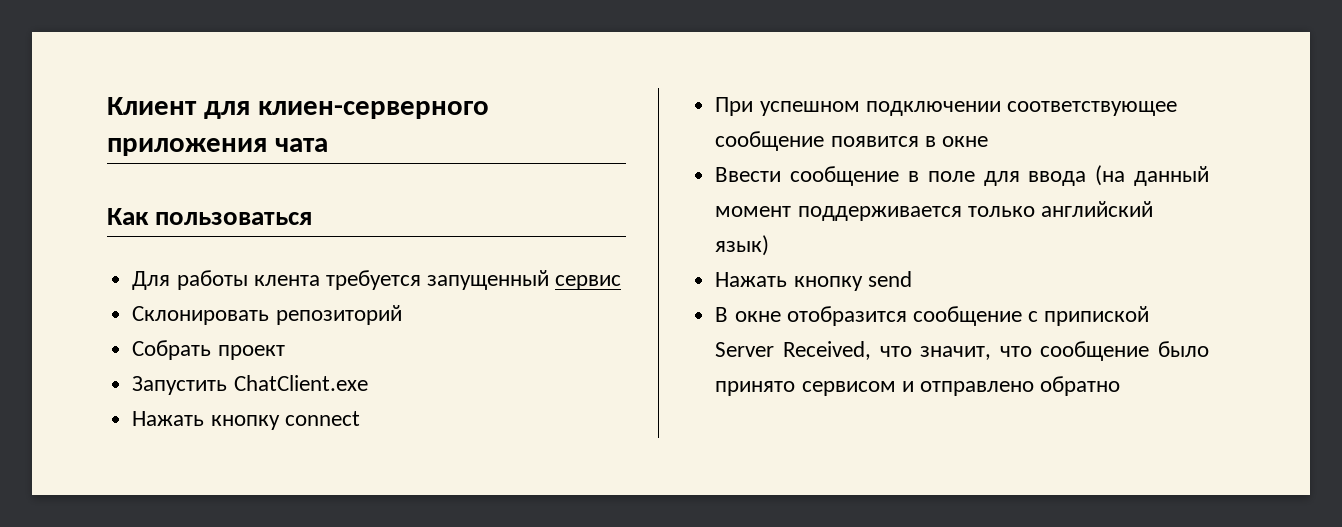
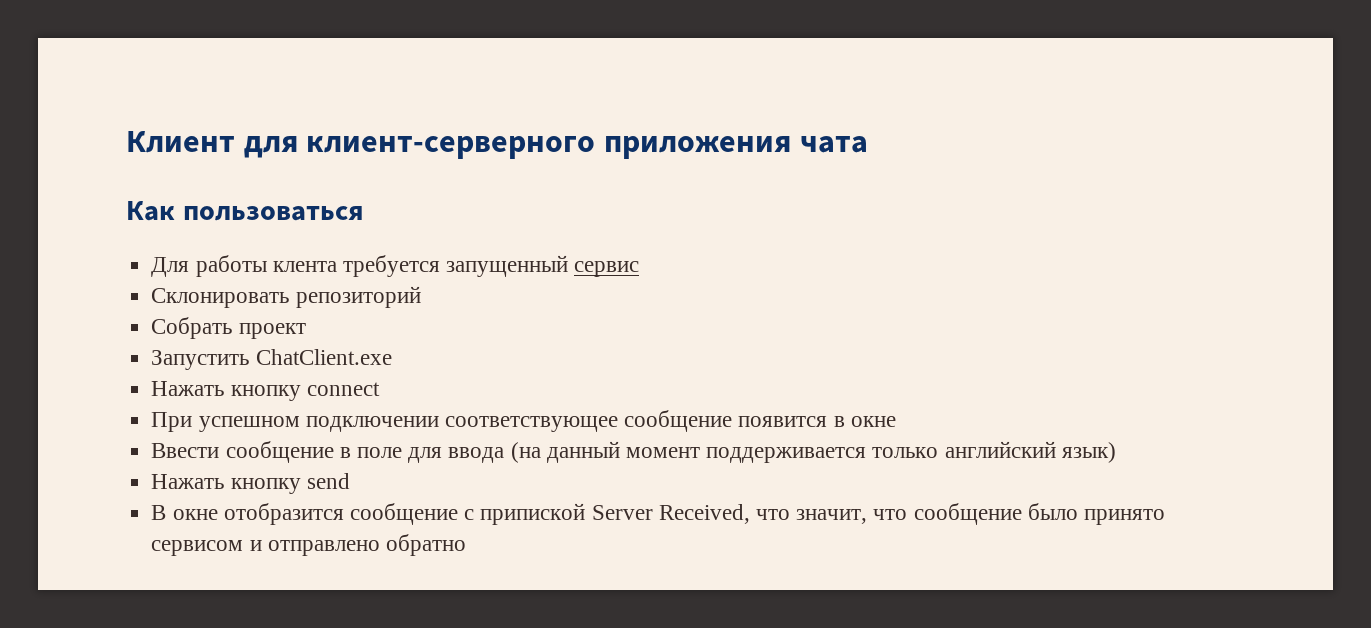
[257,101,489,119] клиен-серверного -> [306,136,596,159] клиент-серверного

